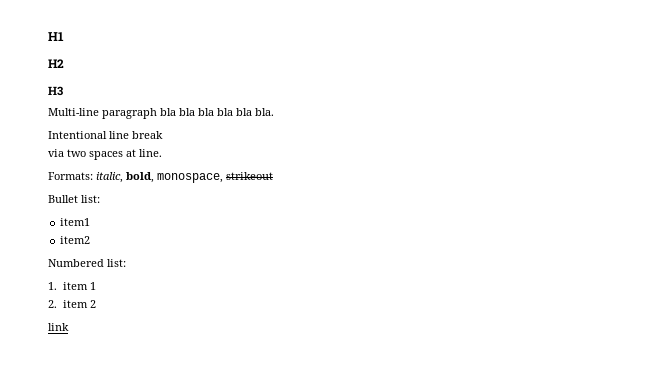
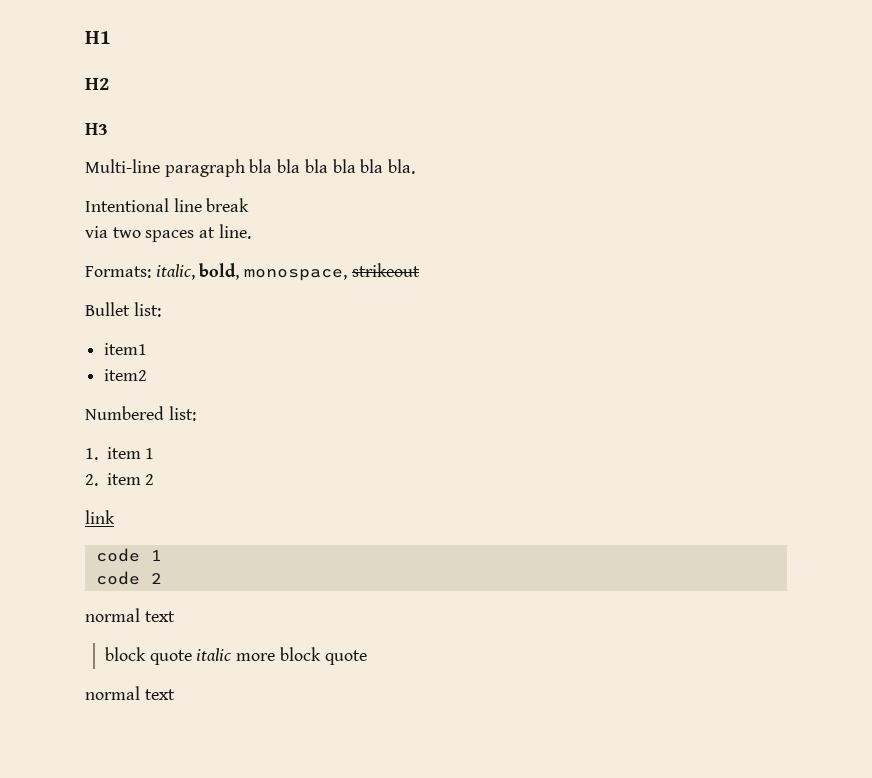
(69, 327) none -> [95,548,162,562] [95,571,162,585] [85,608,175,622] [105,647,367,665] [85,686,175,700] // code 1 // code 2 // normal text // block quote italic more block quote // normal text

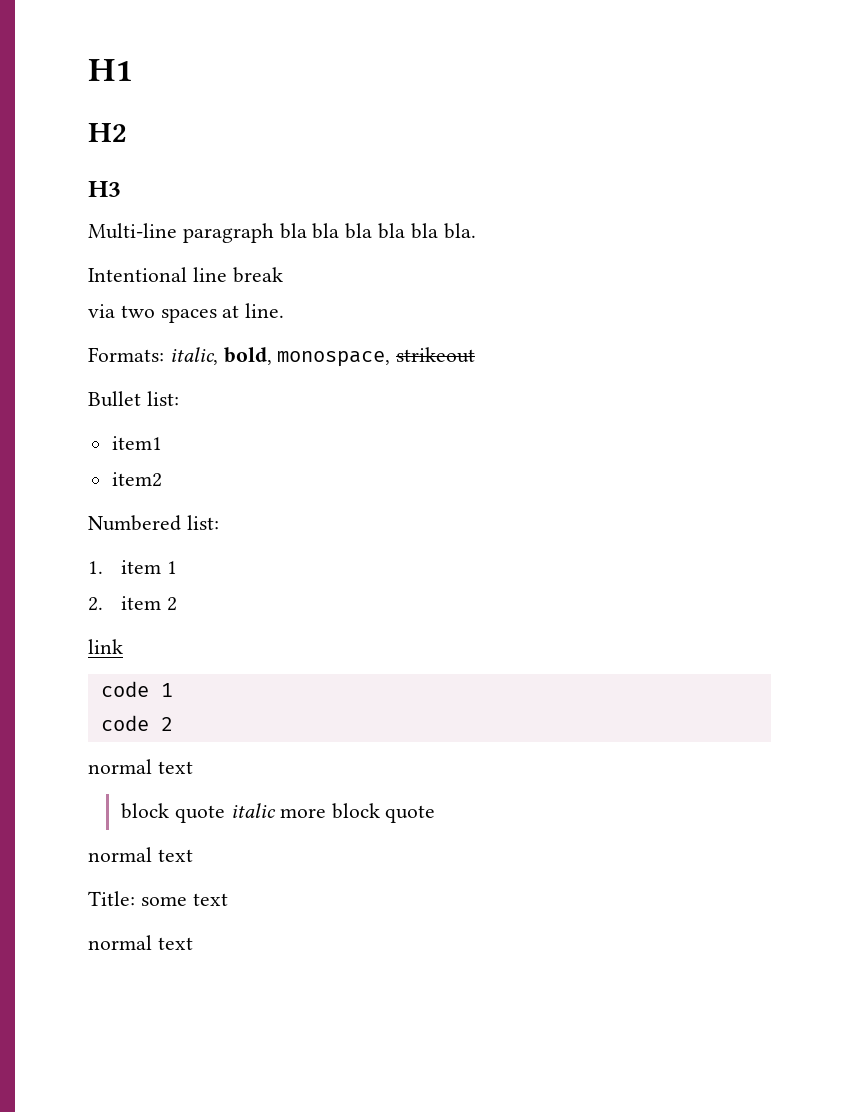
(175, 694) none -> [88,891,228,906] [88,935,193,950] // Title: some text // normal text

